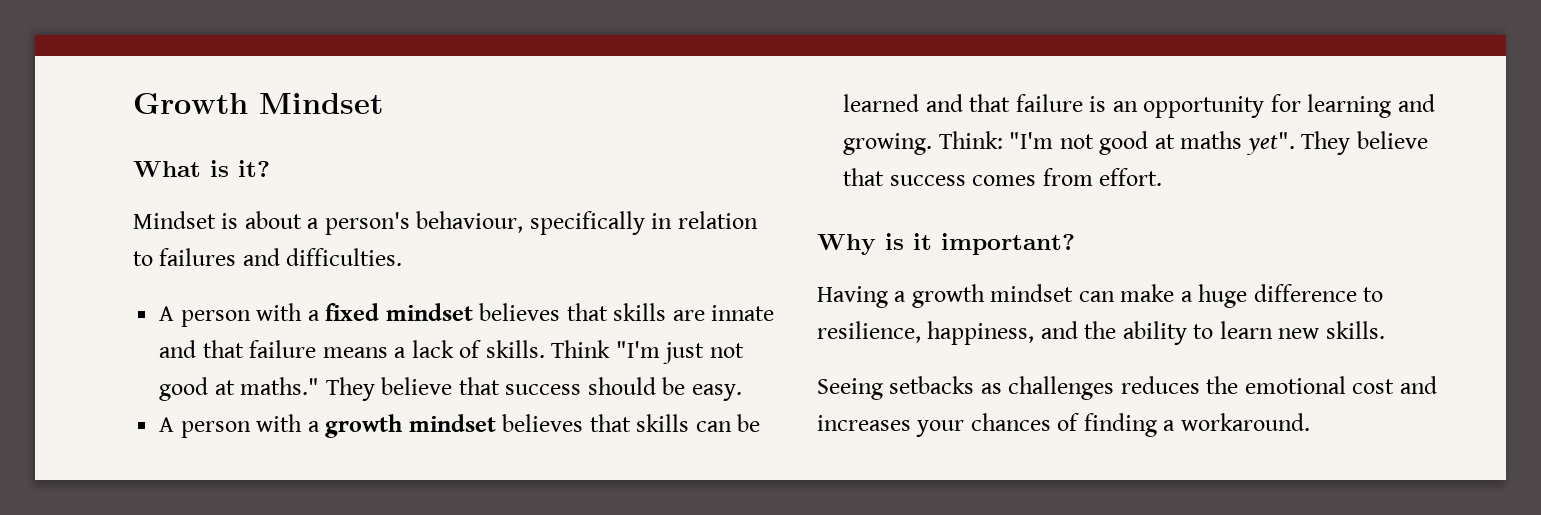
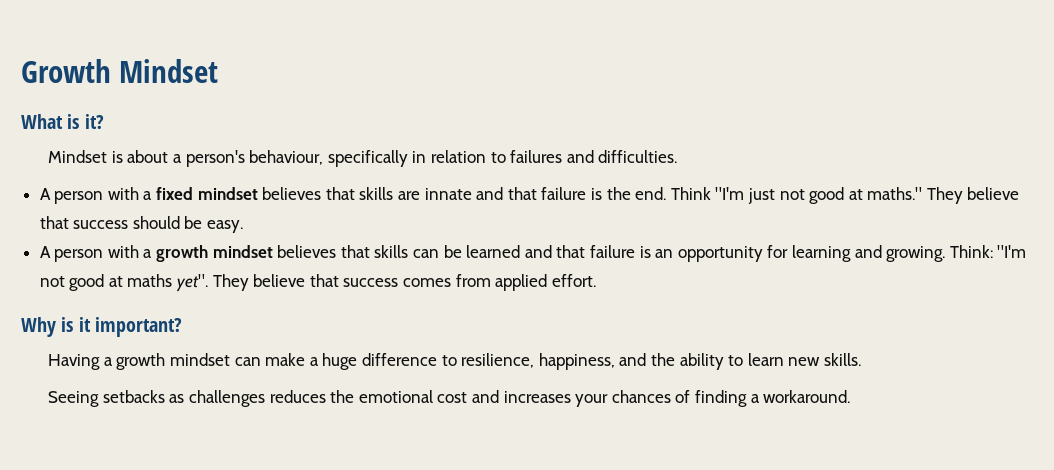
[322,340,545,358] means a lack of skills. -> [590,187,667,200] is the end.
(1093, 177) none -> [495,274,548,291] applied

